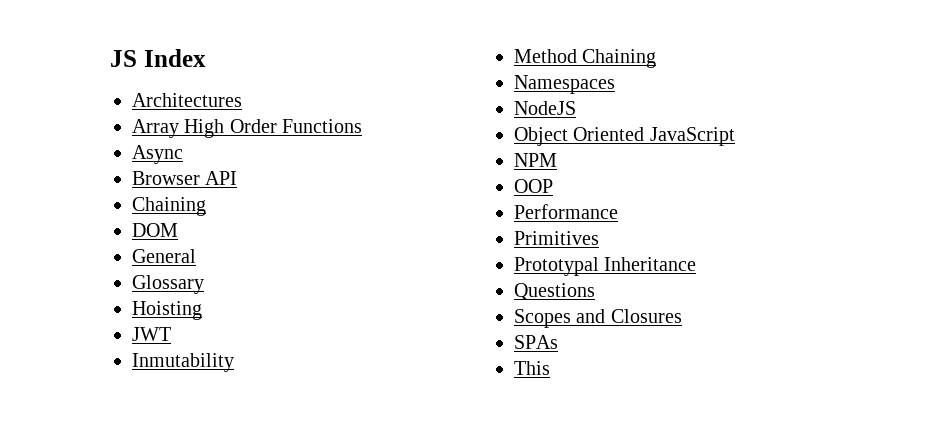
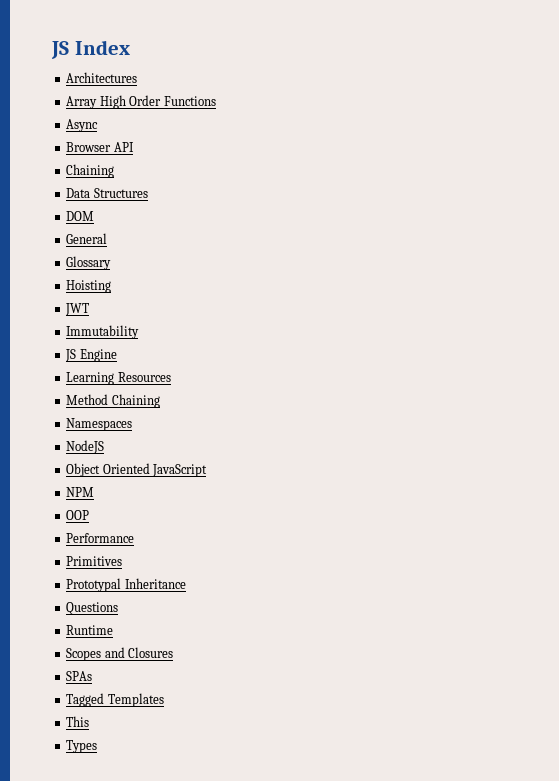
(206, 206) none -> [66,188,148,198] // Data Structures
[132,353,234,372] Inmutability -> [66,325,140,339] [65,349,117,362] [66,372,171,385] Immutability // JS Engine // Learning Resources
(595, 291) none -> [66,625,114,635] // Runtime
(558, 342) none -> [66,693,164,707] // Tagged Templates
(550, 368) none -> [66,740,98,753] // Types

